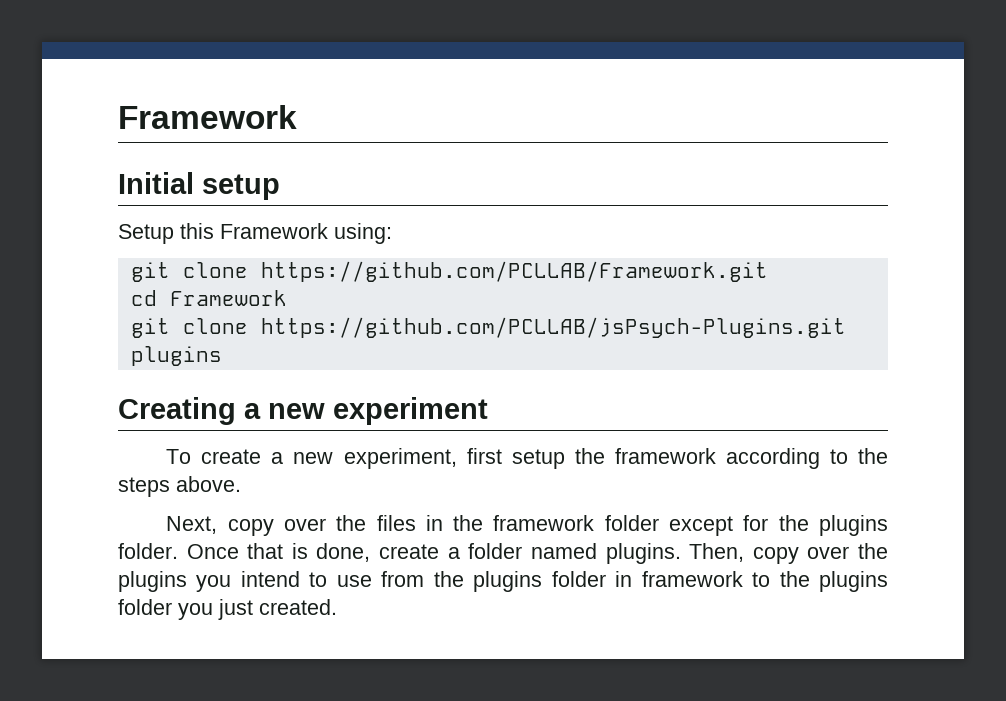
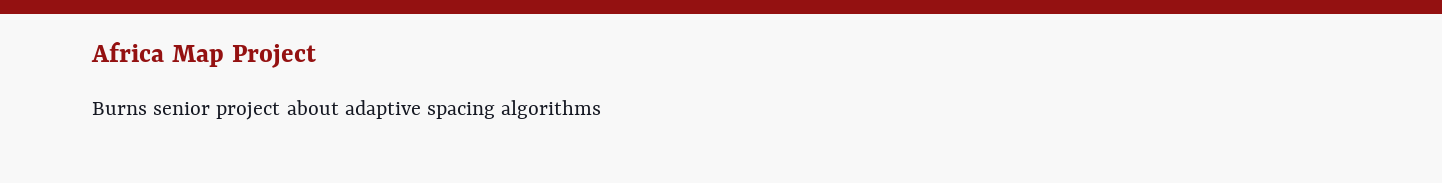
[118,105,297,129] [118,172,280,200] [118,223,392,244] [130,261,768,282] [130,290,287,306] [130,317,846,338] [130,346,222,366] [118,397,488,425] [166,448,888,469] [118,476,241,497] [166,515,889,536] [118,543,889,564] [118,571,888,592] [118,599,337,620] Framework // Initial setup // Setup this Framework using: // git clone https://github.com/PCLLAB/Framework.git // cd Framework // git clone https://github.com/PCLLAB/jsPsych-Plugins.git plugins // Creating a new experiment // To create a new experiment, first setup the framework according to the steps above. // Next, copy over the files in the framework folder except for the plugins folder. Once that is done, create a folder named plugins. Then, copy over the plugins you intend to use from the plugins folder in framework to the plugins folder you just created. -> [91,42,316,68] [92,100,602,120] Africa Map Project // Burns senior project about adaptive spacing algorithms

